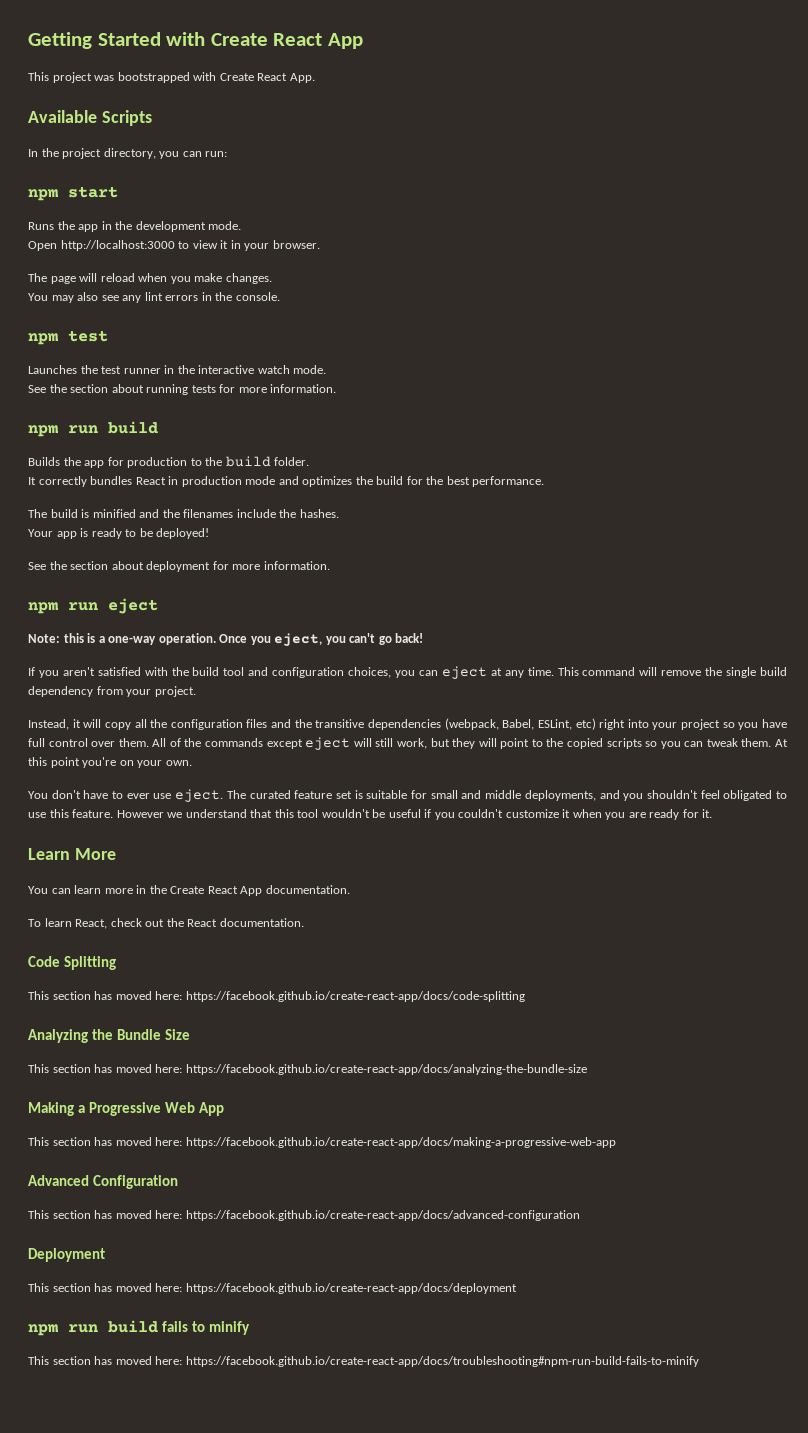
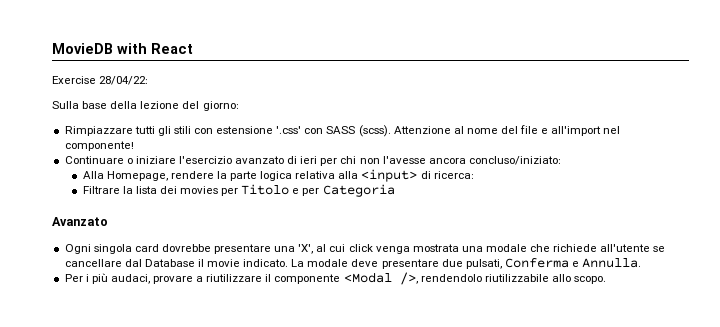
[28,32,363,49] [28,72,315,83] [28,110,152,126] [28,148,228,159] [28,186,118,201] [28,221,242,232] [28,240,320,251] [28,273,272,284] [28,292,280,303] [28,330,108,345] [28,365,327,374] [28,384,337,395] [28,421,158,437] [28,456,310,468] [28,476,545,487] [28,509,339,518] [28,528,210,539] [28,561,330,572] [28,598,158,614] [28,633,424,646] [28,666,788,679] [28,686,196,697] [28,718,787,730] [28,737,789,750] [28,757,192,768] [28,789,787,802] [28,809,713,820] [28,848,116,860] [28,885,350,896] [28,918,304,929] [28,956,117,970] [28,991,525,1002] [28,1029,191,1043] [28,1064,587,1075] [28,1102,225,1116] [28,1137,616,1148] [28,1175,179,1189] [28,1210,580,1221] [28,1248,105,1262] [28,1283,517,1294] [28,1320,251,1336] [28,1356,699,1367] Getting Started with Create React App // This project was bootstrapped with Create React App. // Available Scripts // In the project directory, you can run: // npm start // Runs the app in the development mode. // Open http://localhost:3000 to view it in your browser. // The page will reload when you make changes. // You may also see any lint errors in the console. // npm test // Launches the test runner in the interactive watch mode. // See the section about running tests for more information. // npm run build // Builds the app for production to the build folder. // It correctly bundles React in production mode and optimizes the build for the best performance. // The build is minified and the filenames include the hashes. // Your app is ready to be deployed! // See the section about deployment for more information. // npm run eject // Note: this is a one-way operation. Once you eject, you can't go back! // If you aren't satisfied with the build tool and configuration choices, you can eject at any time. This command will remove the single build dependency from your project. // Instead, it will copy all the configuration files and the transitive dependencies (webpack, Babel, ESLint, etc) right into your project so you have full control over them. All of the commands except eject will still work, but they will point to the copied scripts so you can tweak them. At this point you're on your own. // You don't have to ever use eject. The curated feature set is suitable for small and middle deployments, and you shouldn't feel obligated to use this feature. However we understand that this tool wouldn't be useful if you couldn't customize it when you are ready for it. // Learn More // You can learn more in the Create React App documentation. // To learn React, check out the React documentation. // Code Splitting // This section has moved here: https://facebook.github.io/create-react-app/docs/code-splitting // Analyzing the Bundle Size // This section has moved here: https://facebook.github.io/create-react-app/docs/analyzing-the-bundle-size // Making a Progressive Web App // This section has moved here: https://facebook.github.io/create-react-app/docs/making-a-progressive-web-app // Advanced Configuration // This section has moved here: https://facebook.github.io/create-react-app/docs/advanced-configuration // Deployment // This section has moved here: https://facebook.github.io/create-react-app/docs/deployment // npm run build fails to minify // This section has moved here: https://facebook.github.io/create-react-app/docs/troubleshooting#npm-run-build-fails-to-minify -> [52,43,193,54] [52,76,149,85] [52,101,239,111] [64,125,621,137] [64,141,134,151] [64,156,561,166] [82,169,474,182] [82,184,395,197] [52,217,108,226] [64,244,666,254] [64,258,642,269] [64,272,607,285] MovieDB with React // Exercise 28/04/22: // Sulla base della lezione del giorno: // Rimpiazzare tutti gli stili con estensione '.css' con SASS (scss). Attenzione al nome del file e all'import nel componente! // Continuare o iniziare l'esercizio avanzato di ieri per chi non l'avesse ancora concluso/iniziato: // Alla Homepage, rendere la parte logica relativa alla <input> di ricerca: // Filtrare la lista dei movies per Titolo e per Categoria // Avanzato // Ogni singola card dovrebbe presentare una 'X', al cui click venga mostrata una modale che richiede all'utente se cancellare dal Database il movie indicato. La modale deve presentare due pulsati, Conferma e Annulla. // Per i più audaci, provare a riutilizzare il componente <Modal />, rendendolo riutilizzabile allo scopo.

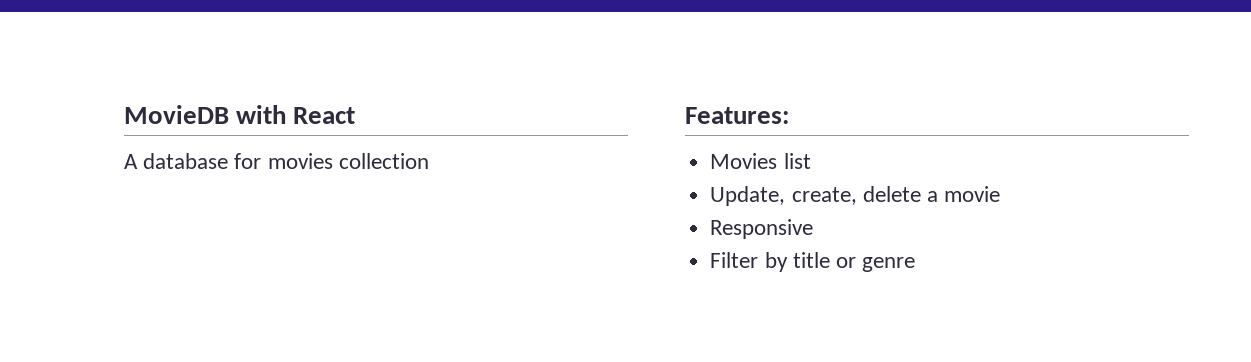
[52,76,149,85] [52,101,239,111] [64,125,621,137] [64,141,134,151] [64,156,561,166] [82,169,474,182] [82,184,395,197] [52,217,108,226] [64,244,666,254] [64,258,642,269] [64,272,607,285] Exercise 28/04/22: // Sulla base della lezione del giorno: // Rimpiazzare tutti gli stili con estensione '.css' con SASS (scss). Attenzione al nome del file e all'import nel componente! // Continuare o iniziare l'esercizio avanzato di ieri per chi non l'avesse ancora concluso/iniziato: // Alla Homepage, rendere la parte logica relativa alla <input> di ricerca: // Filtrare la lista dei movies per Titolo e per Categoria // Avanzato // Ogni singola card dovrebbe presentare una 'X', al cui click venga mostrata una modale che richiede all'utente se cancellare dal Database il movie indicato. La modale deve presentare due pulsati, Conferma e Annulla. // Per i più audaci, provare a riutilizzare il componente <Modal />, rendendolo riutilizzabile allo scopo. -> [124,153,429,169] [685,107,789,124] [710,153,811,169] [710,186,1001,206] [710,219,814,239] [710,252,916,272] A database for movies collection // Features: // Movies list // Update, create, delete a movie // Responsive // Filter by title or genre

